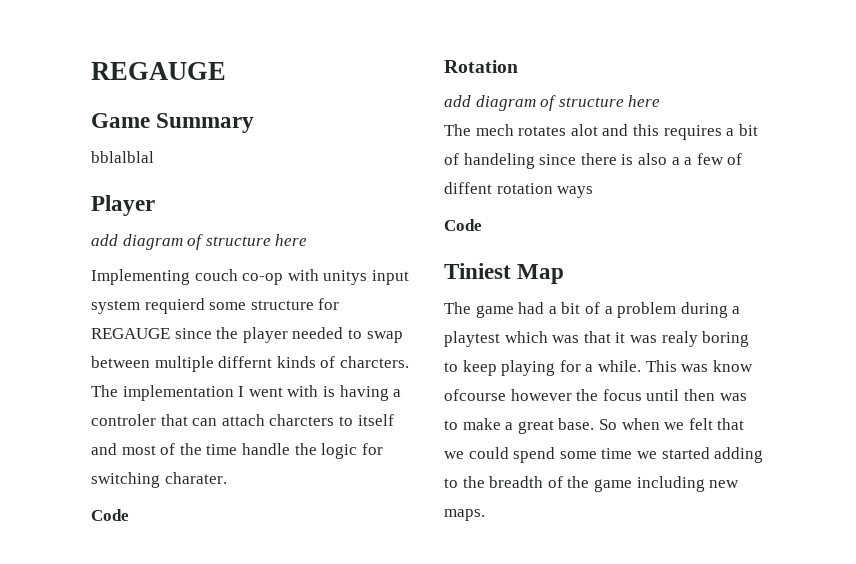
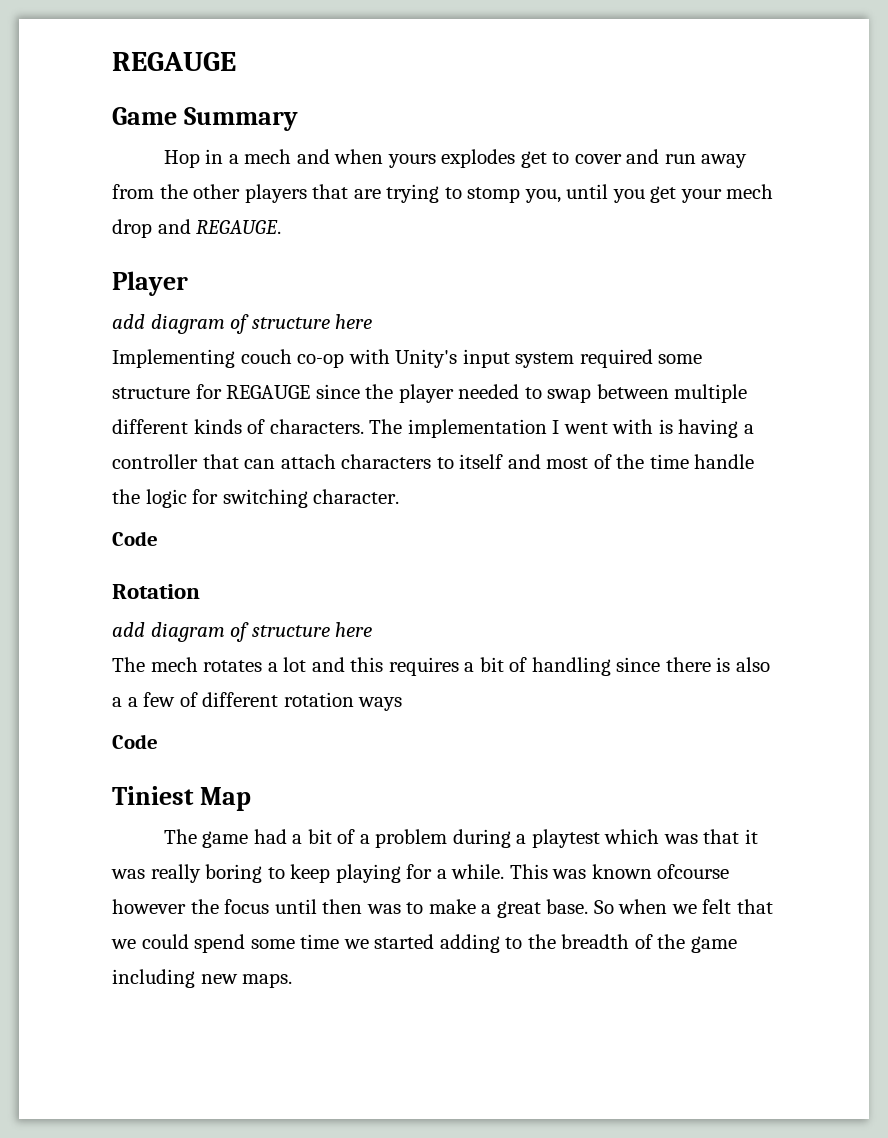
[91,151,154,163] bblalblal -> [163,149,748,168] [112,184,774,203] [112,219,282,238] Hop in a mech and when yours explodes get to cover and run away from the other players that are trying to stomp you, until you get your mech drop and REGAUGE.
[323,270,368,285] unitys -> [395,349,458,368] Unity's
[144,298,205,314] requierd -> [579,349,653,368] required
[218,356,273,368] differnt -> [112,419,188,434] different
[339,356,409,368] charcters. -> [269,419,364,434] characters.
[91,414,156,426] controler -> [112,454,198,469] controller
[269,414,335,426] charcters -> [341,454,432,469] characters
[164,472,227,484] charater. -> [313,489,400,504] character.
[570,124,598,136] alot -> [267,657,307,672] a lot
[463,153,535,169] handeling -> [531,657,611,676] handling
[444,182,492,194] diffent -> [202,692,279,707] different
[661,331,698,347] realy -> [150,864,201,883] really
[712,360,753,372] know -> [591,864,652,879] known

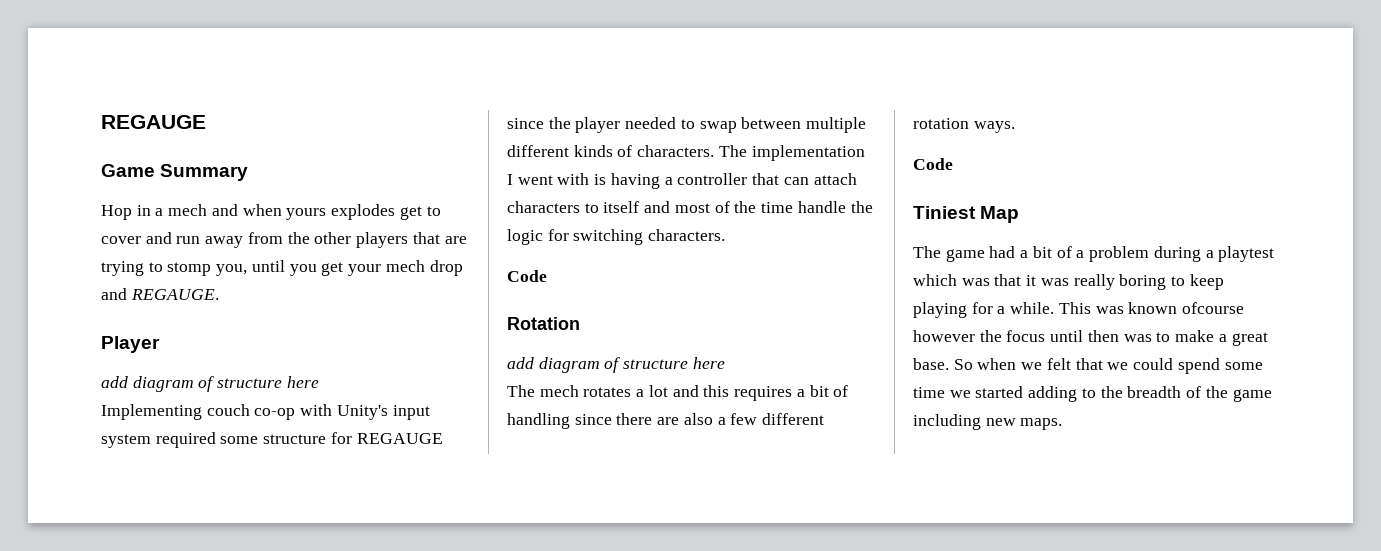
[313,489,400,504] character. -> [648,229,726,241] characters.
[716,657,731,672] is -> [657,417,680,425] are
[127,692,198,707] a few of -> [730,413,758,425] few
[358,697,403,711] ways -> [973,121,1015,133] ways.

